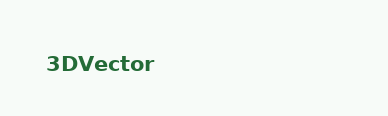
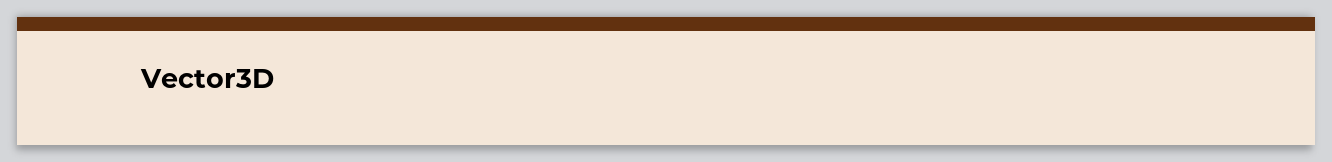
[46,56,155,71] 3DVector -> [140,69,274,88] Vector3D

